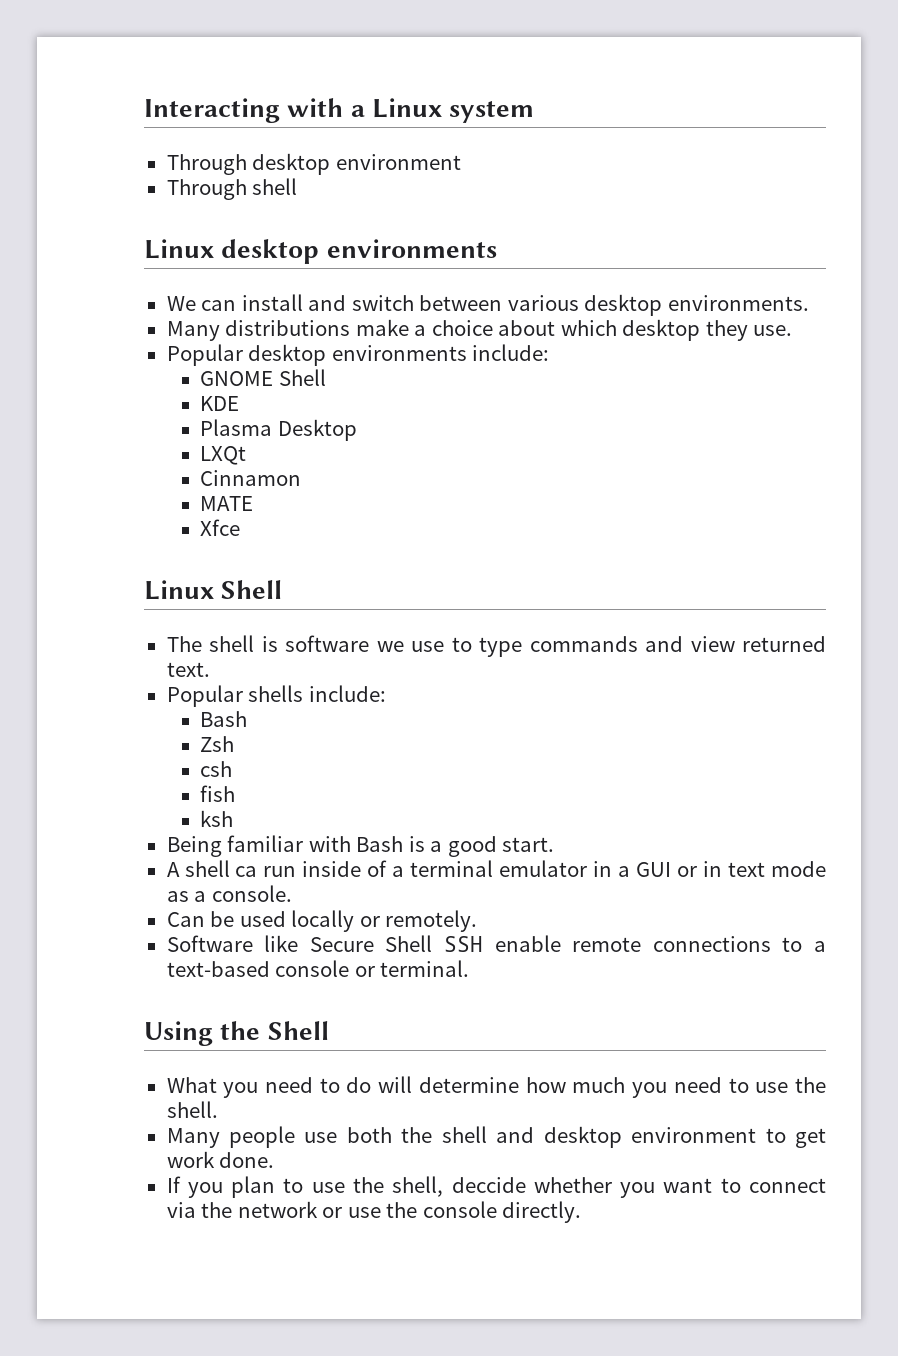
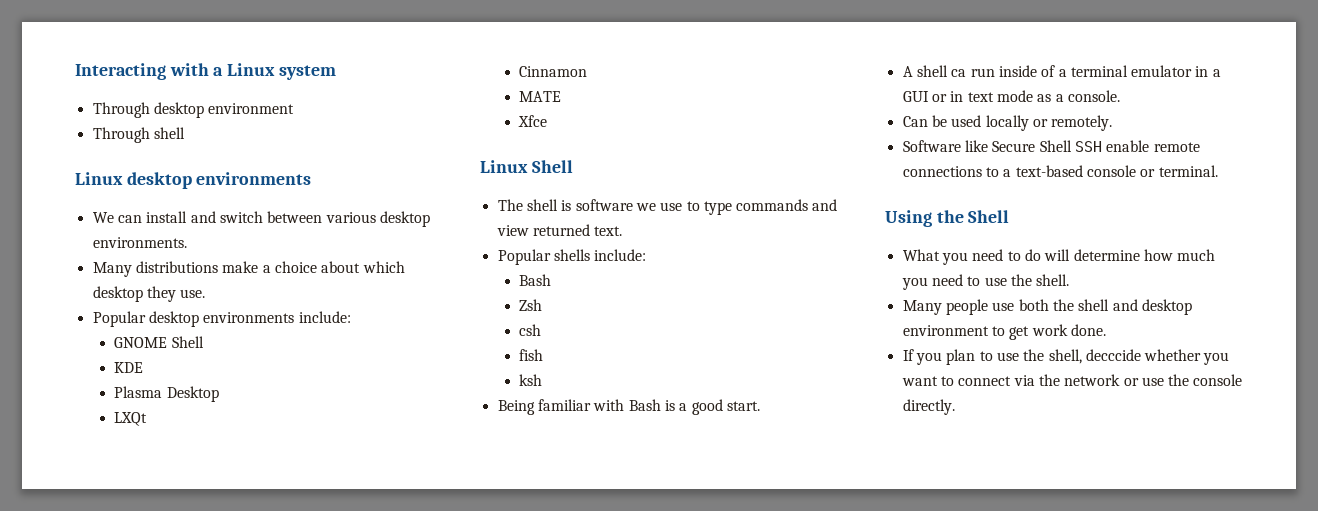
[451,1177,526,1193] deccide -> [1085,349,1141,361] decccide

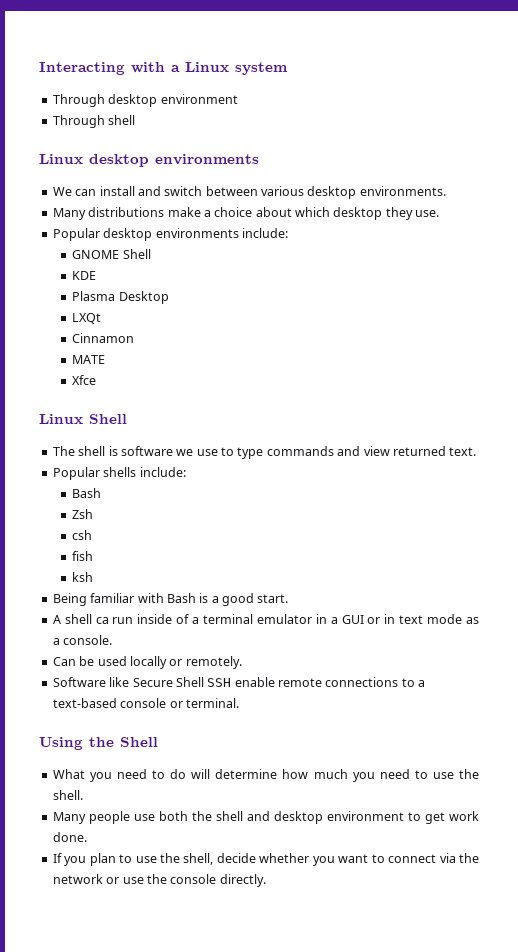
[1085,349,1141,361] decccide -> [216,853,256,863] decide

